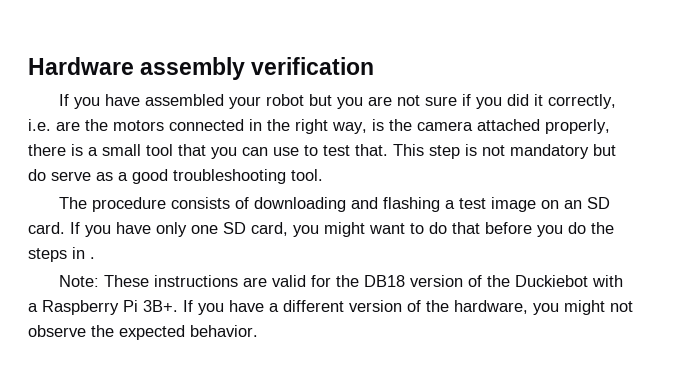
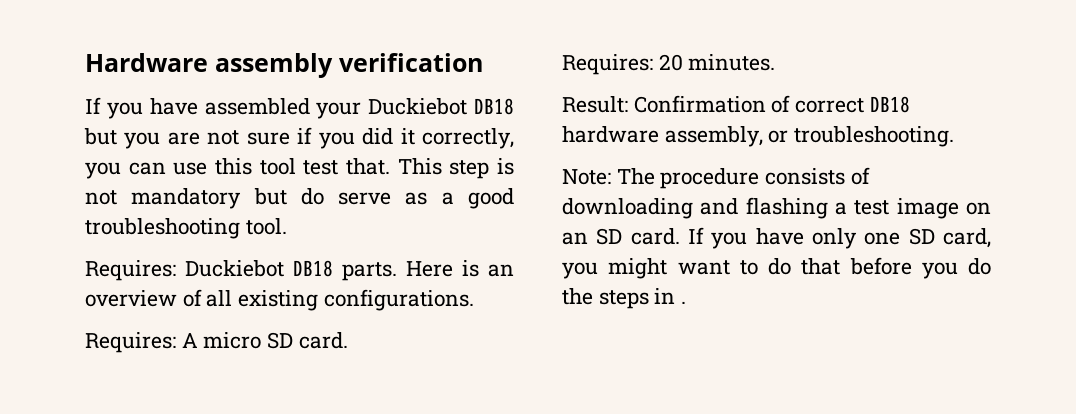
[266,94,305,106] robot -> [368,98,514,115] Duckiebot DB18
[28,119,610,134] [28,144,206,156] i.e. are the motors connected in the right way, is the camera attached properly, there is a small tool that -> (514, 138) none
[304,145,318,156] to -> [214,158,296,175] this tool
(323, 175) none -> [85,260,514,281] [85,289,474,311] [85,332,348,353] [562,54,776,75] [562,95,910,113] [562,126,955,147] [562,169,611,185] Requires: Duckiebot DB18 parts. Here is an overview of all existing configurations. // Requires: A micro SD card. // Requires: 20 minutes. // Result: Confirmation of correct DB18 hardware assembly, or troubleshooting. // Note:
[59,275,624,287] [28,300,633,315] [28,325,258,340] // Note: These instructions are valid for the DB18 version of the Duckiebot with a Raspberry Pi 3B+. If you have a different version of the hardware, you might not observe the expected behavior. -> (687, 302) none

